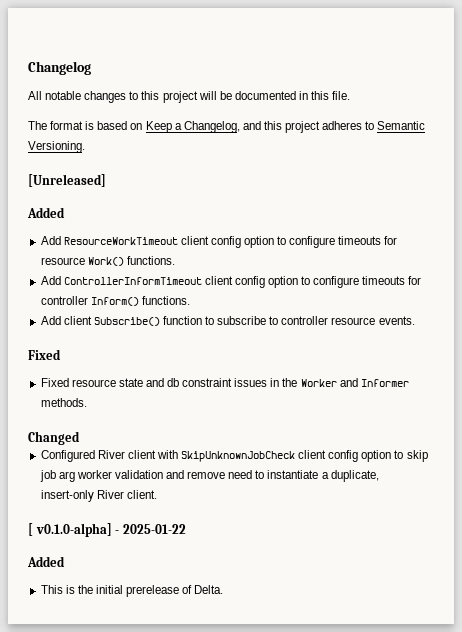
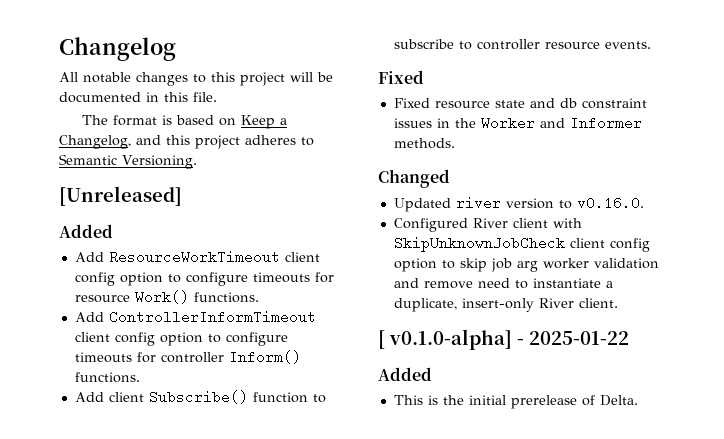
(80, 438) none -> [393,196,644,212] // Updated river version to v0.16.0.

